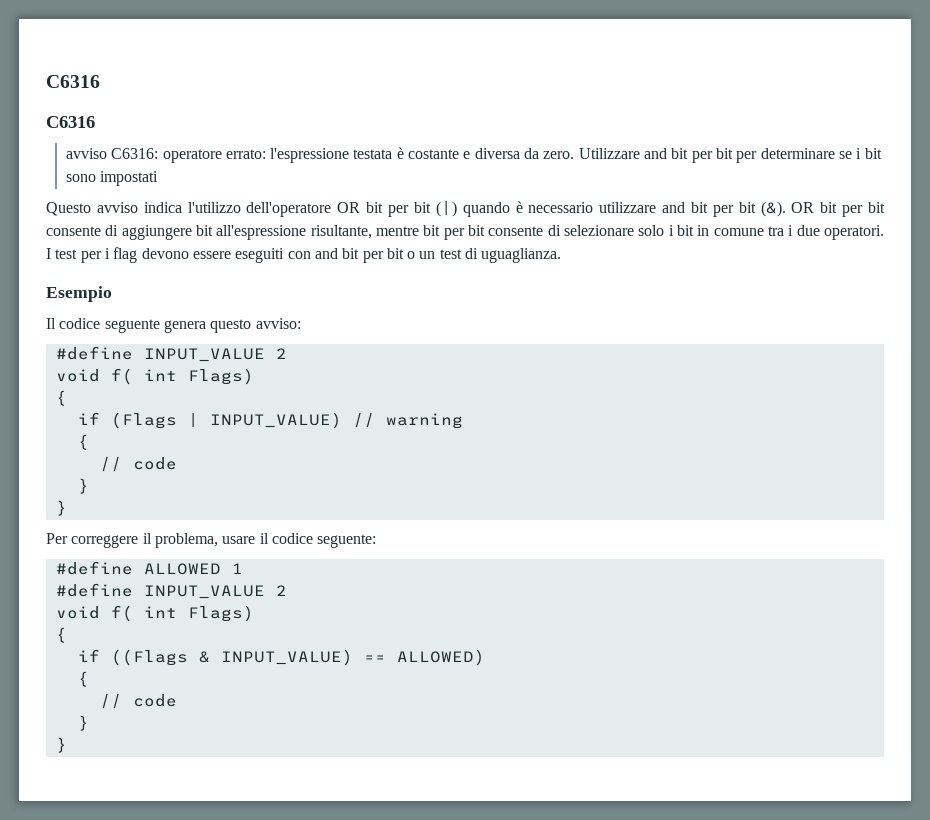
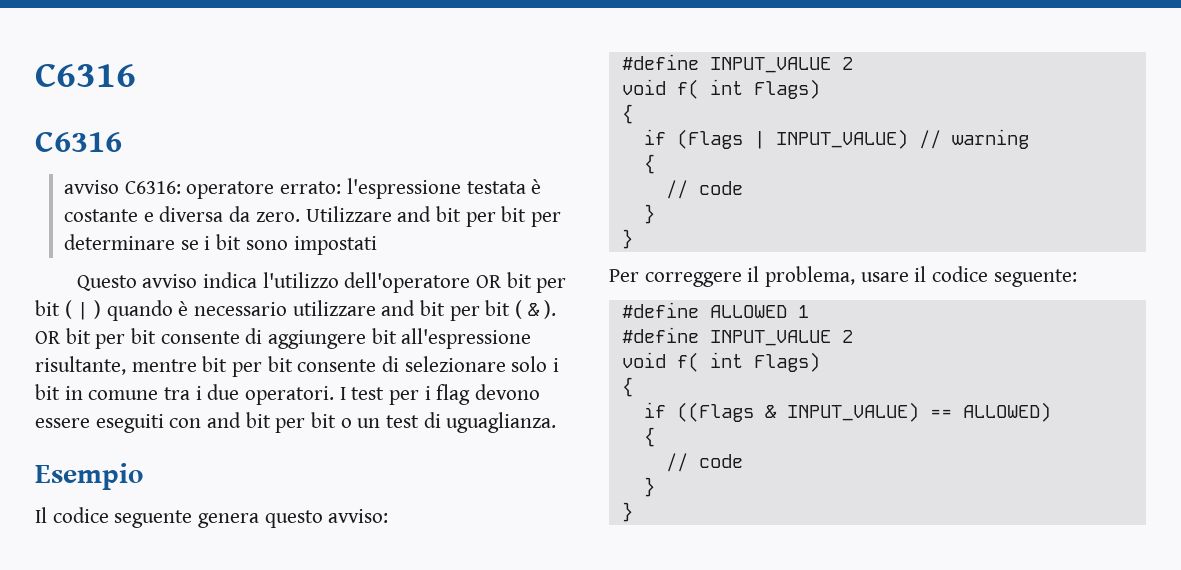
[435,201,457,217] (|) -> [64,300,102,320] ( | )
[760,201,786,217] (&). -> [515,300,557,319] ( & ).

